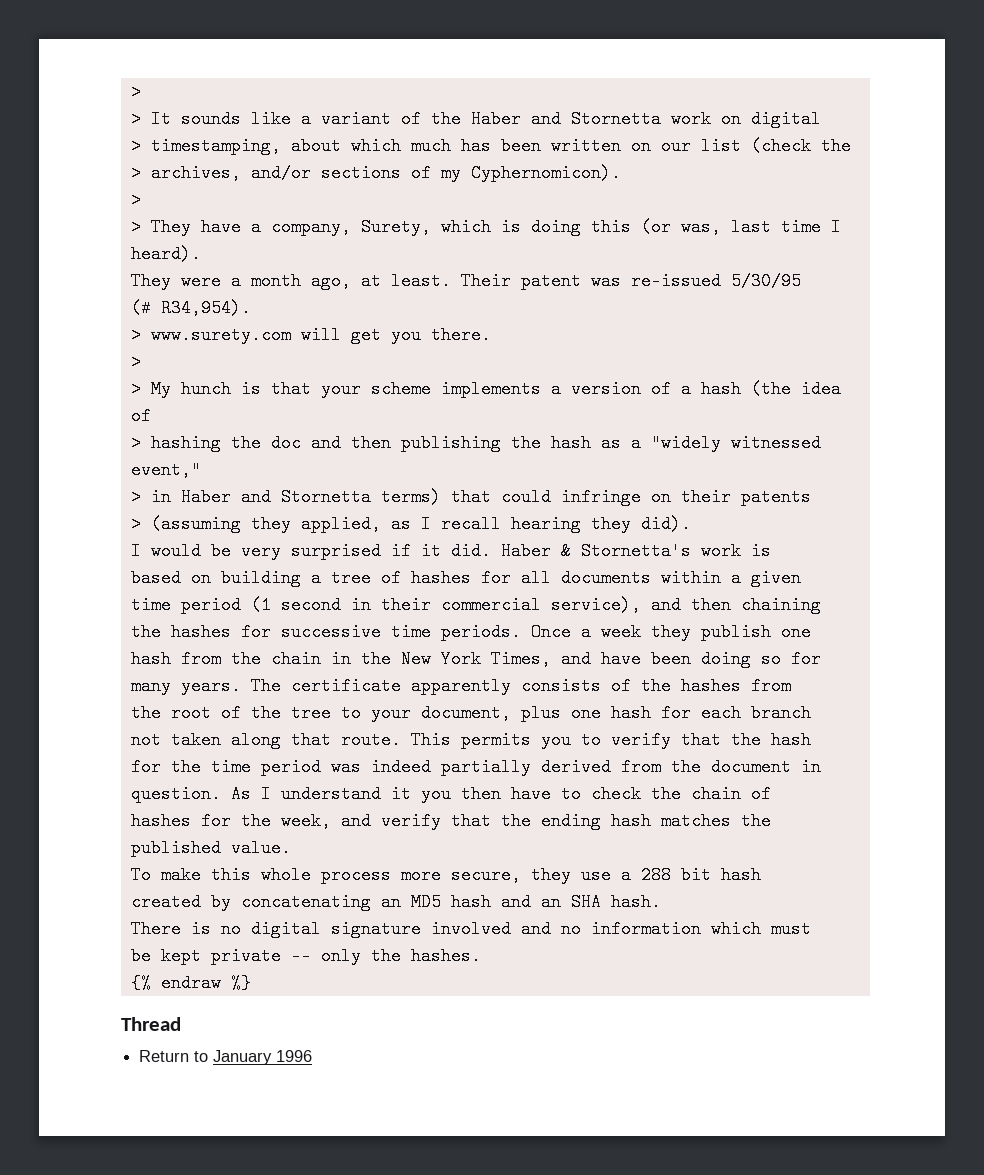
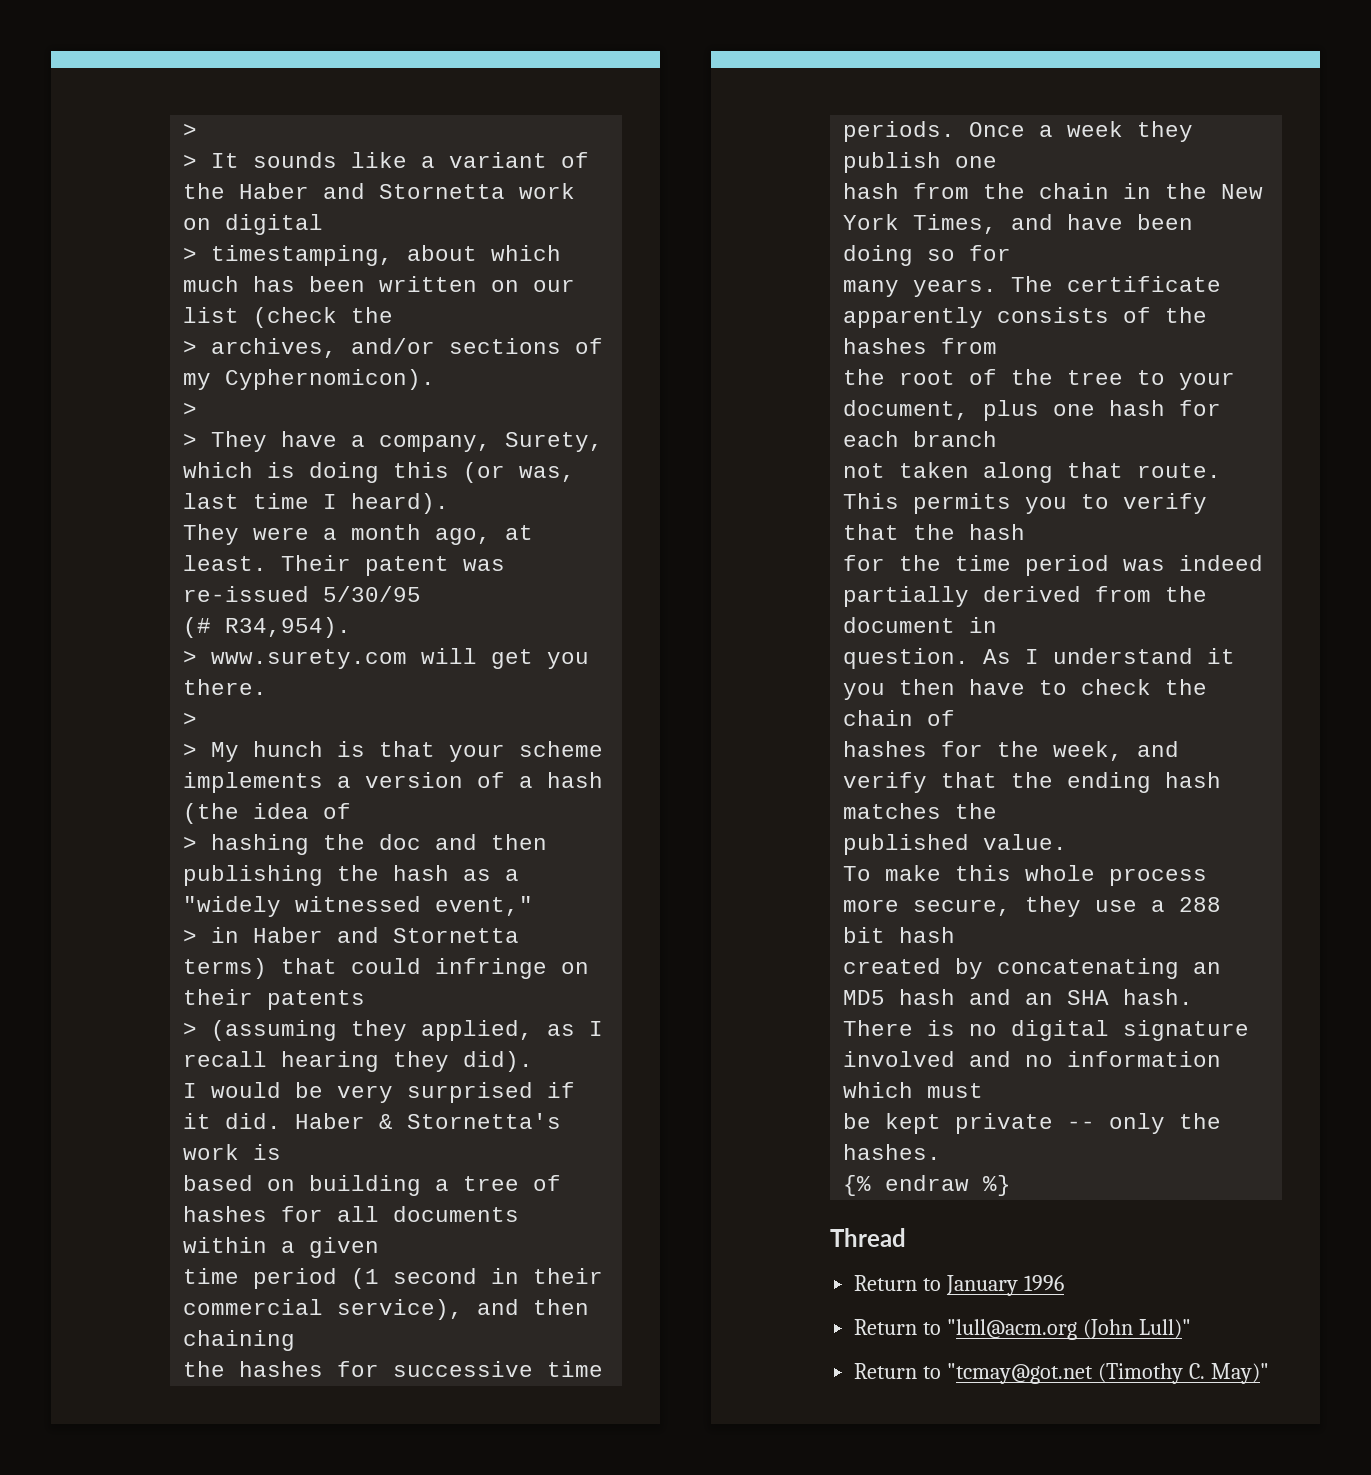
(313, 1056) none -> [854,1319,1191,1340] [854,1363,1269,1384] // Return to "lull@acm.org (John Lull)" // Return to "tcmay@got.net (Timothy C. May)"

